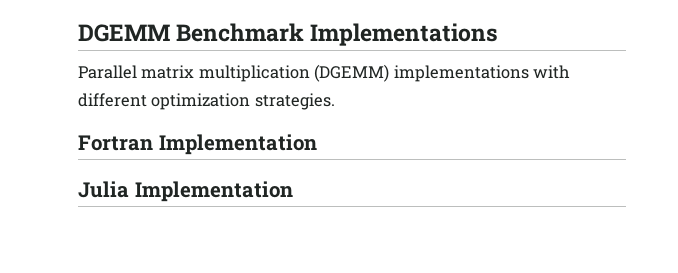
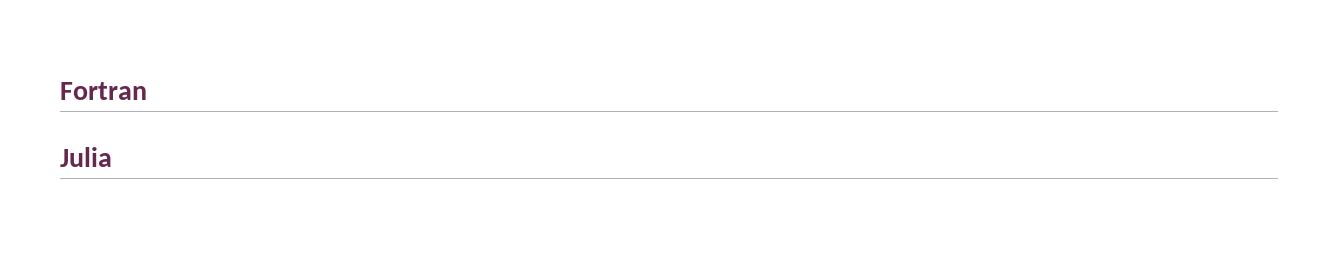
[78,23,499,46] [78,64,571,82] [78,93,335,110] DGEMM Benchmark Implementations // Parallel matrix multiplication (DGEMM) implementations with different optimization strategies. // -> (60, 91) none
[158,134,317,155] Implementation -> (147, 91) none
[134,181,293,202] Implementation -> (112, 157) none

